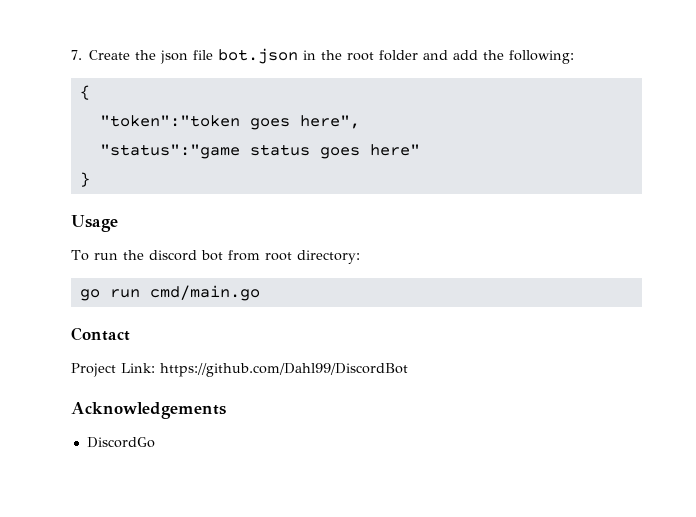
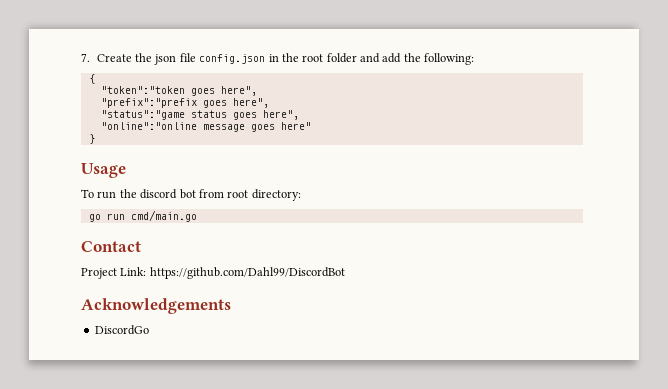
[218,48,299,64] bot.json -> [199,54,266,64] config.json
(360, 122) none -> [100,98,269,108] // "prefix":"prefix goes here",
(360, 153) none -> [262,110,299,120] [100,122,275,132] here", // "online":"online message goes

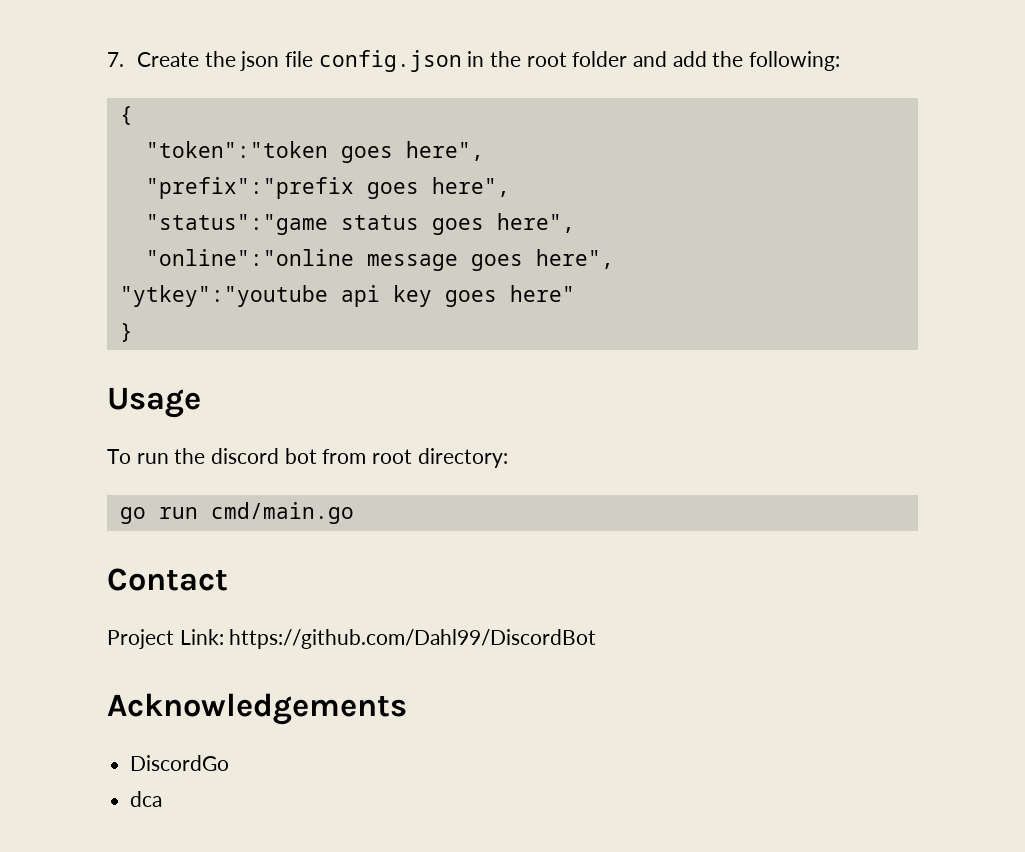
(275, 128) none -> [535,249,614,269] [119,285,497,307] here", // "ytkey":"youtube api key goes
(149, 330) none -> [130,791,163,807] // dca

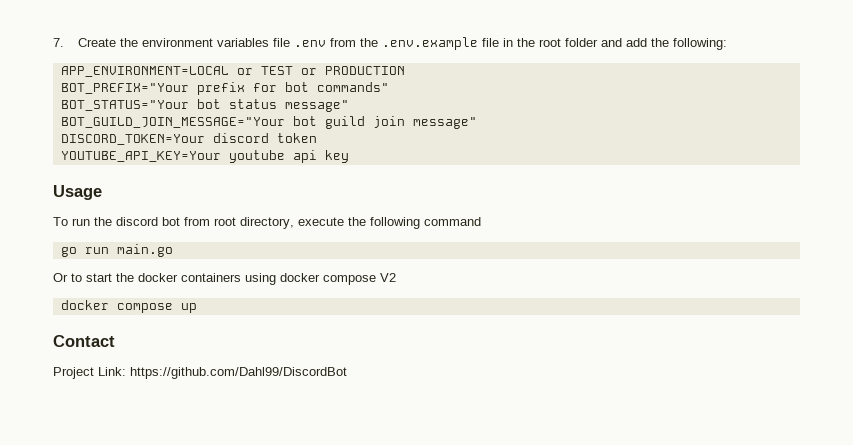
[240,50,462,72] json file config.json -> [142,37,500,50] environment variables file .env from the .env.example file
[119,106,133,125] [145,141,484,163] [145,177,510,199] [145,213,575,235] [145,249,614,271] [119,285,328,307] { // "token":"token goes here", // "prefix":"prefix goes here", // "status":"game status goes here", // "online":"online message goes here", // "ytkey":"youtube -> [60,66,405,77] [60,82,389,95] [60,99,349,112] [60,116,477,129] [60,133,317,145] [60,150,285,163] APP_ENVIRONMENT=LOCAL or TEST or PRODUCTION // BOT_PREFIX="Your prefix for bot commands" // BOT_STATUS="Your bot status message" // BOT_GUILD_JOIN_MESSAGE="Your bot guild join message" // DISCORD_TOKEN=Your discord token // YOUTUBE_API_KEY=Your youtube
[444,285,575,307] [119,323,133,342] goes here" // } -> (349, 156) none
[417,448,508,468] [119,502,354,524] directory: // go run cmd/main.go -> [240,217,481,229] [60,244,173,257] [53,273,396,285] [60,300,197,313] directory, execute the following command // go run main.go // Or to start the docker containers using docker compose V2 // docker compose up
[107,693,407,725] [130,755,230,771] [130,791,163,807] // Acknowledgements // DiscordGo // dca -> (347, 373) none

